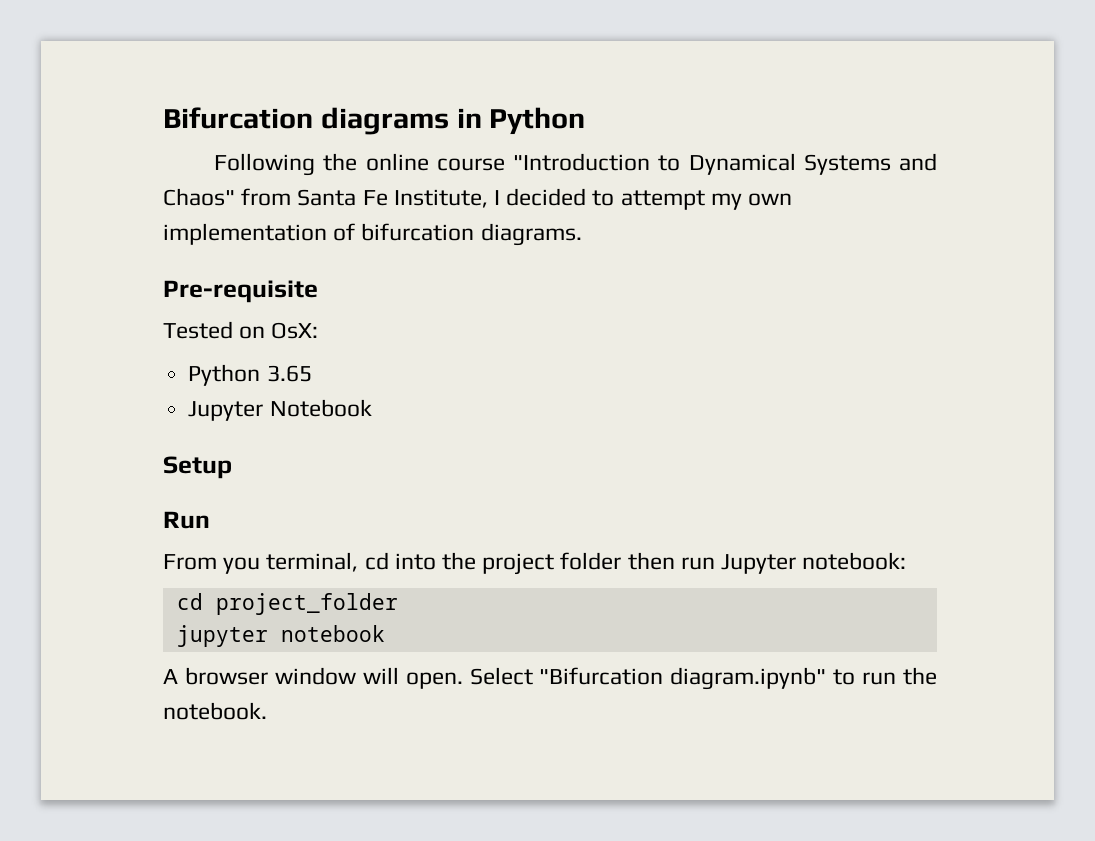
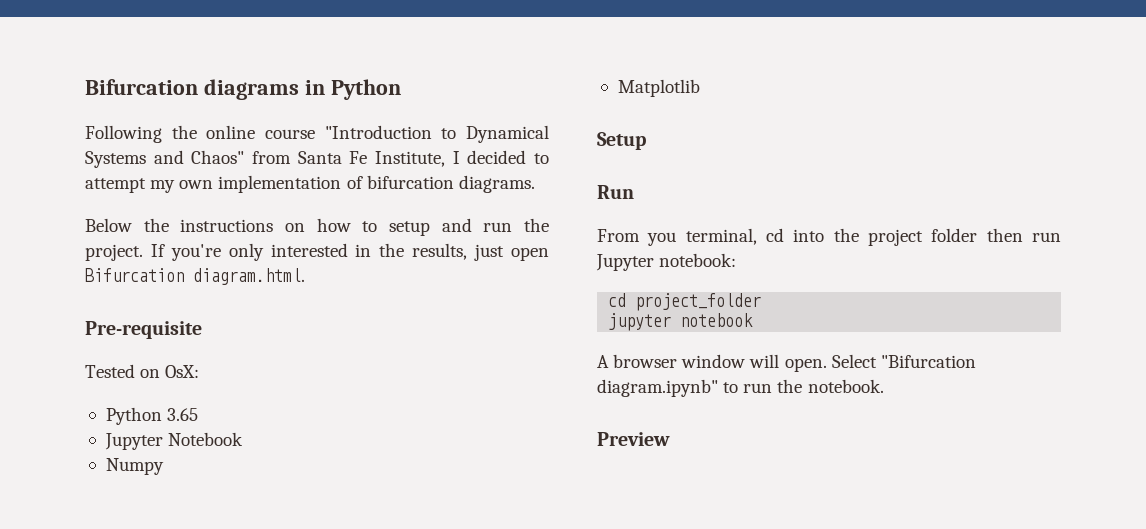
(582, 234) none -> [85,218,549,236] [85,243,550,261] [85,268,305,285] // Below the instructions on how to setup and run the project. If you're only interested in the results, just open Bifurcation diagram.html.
(372, 408) none -> [105,458,164,475] [617,79,700,97] // Numpy // Matplotlib
(267, 711) none -> [597,432,670,446] // Preview

